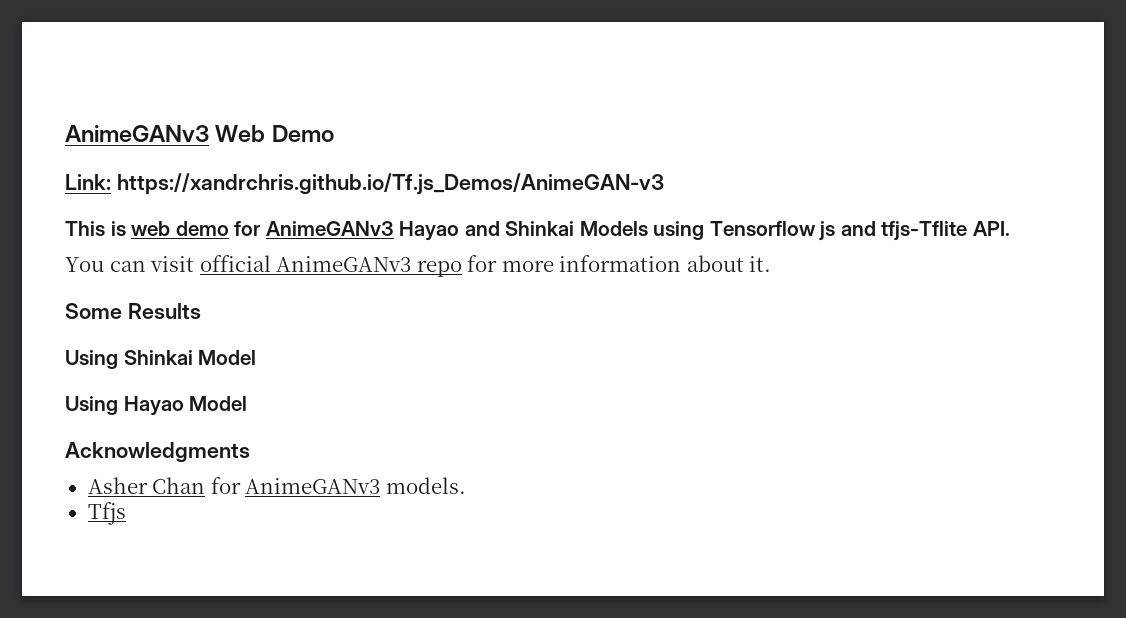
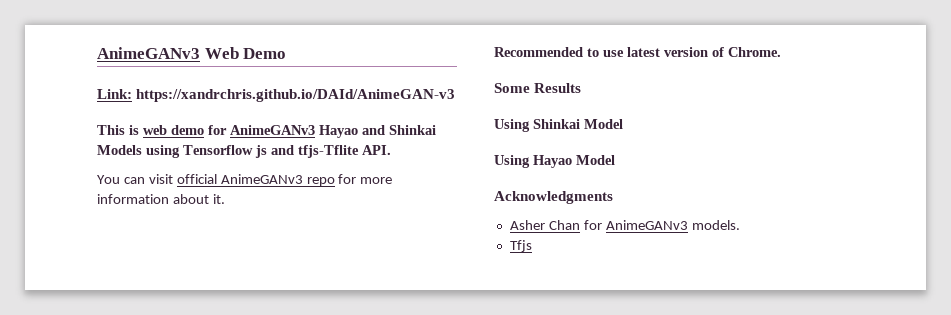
[116,173,664,195] https://xandrchris.github.io/Tf.js_Demos/AnimeGAN-v3 -> [136,89,456,102] https://xandrchris.github.io/DAId/AnimeGAN-v3
(772, 264) none -> [494,47,781,57] // Recommended to use latest version of Chrome.

